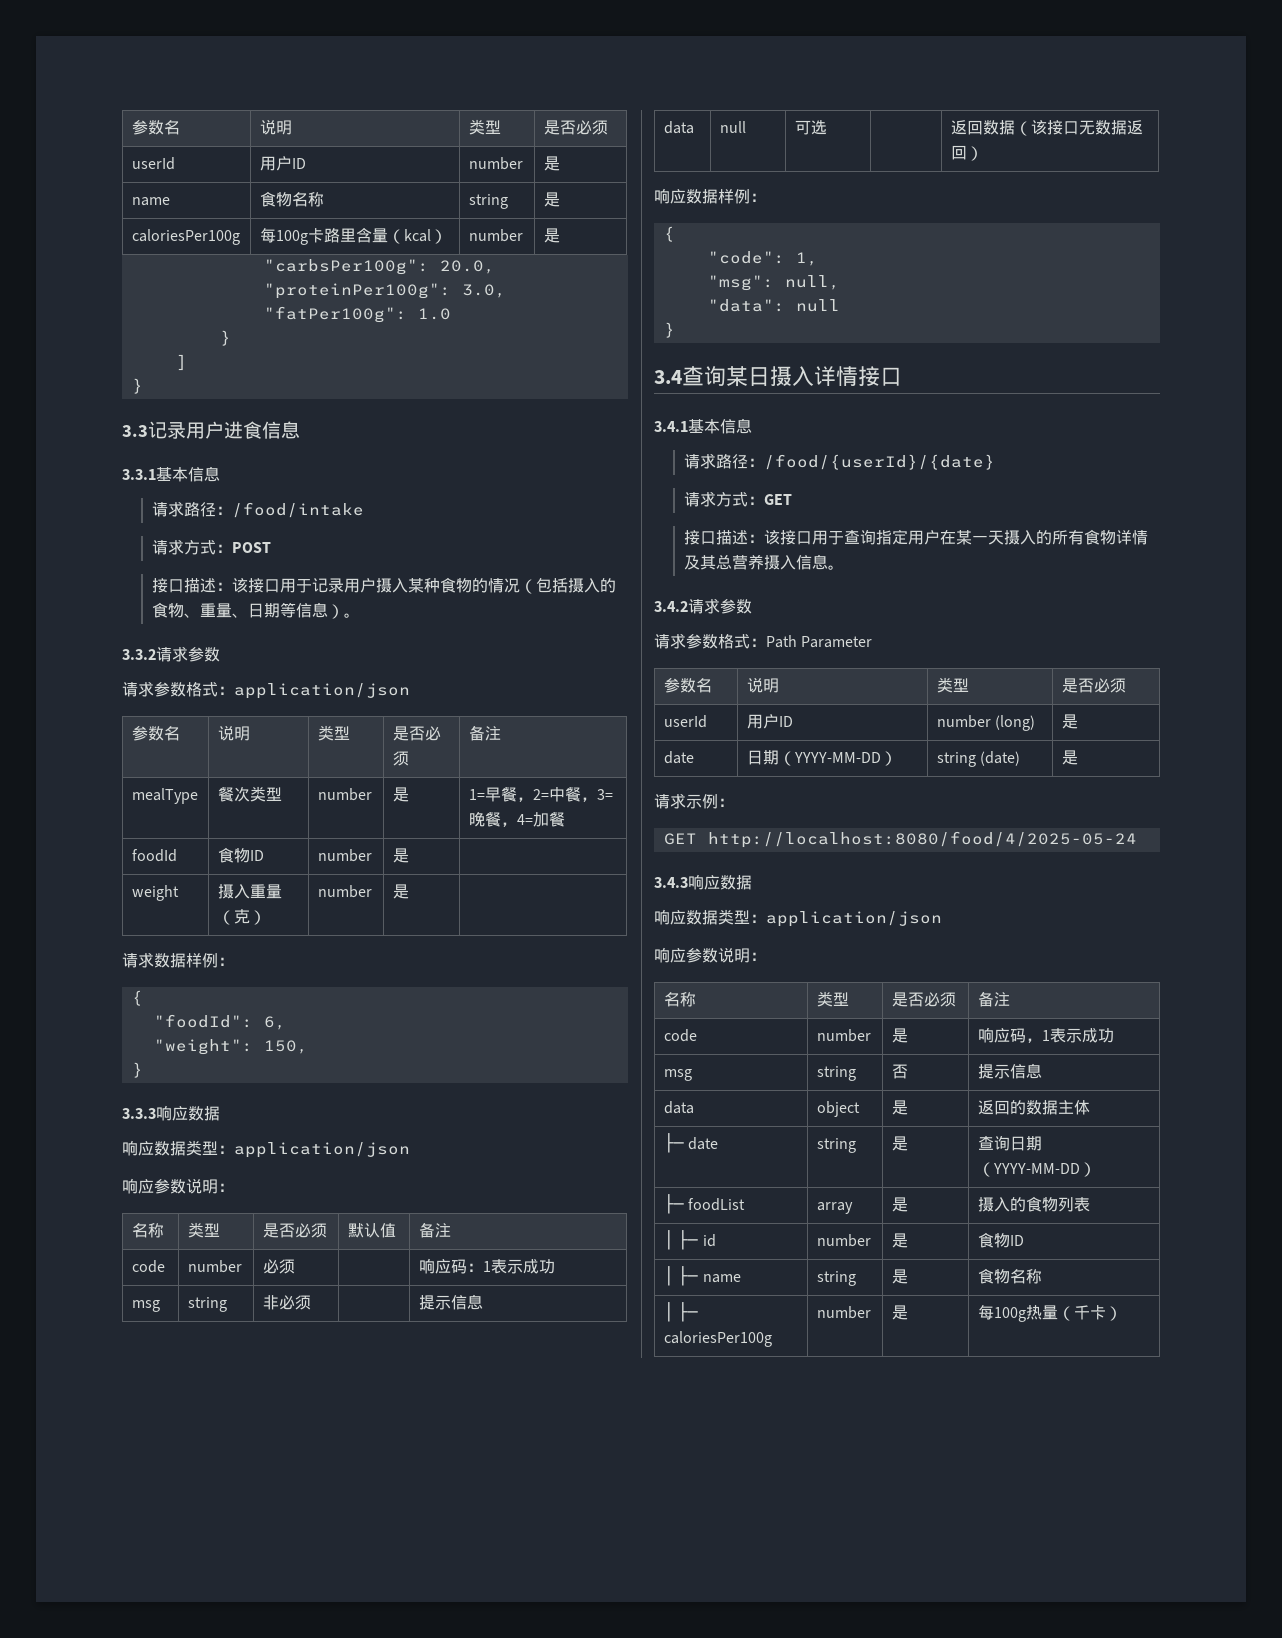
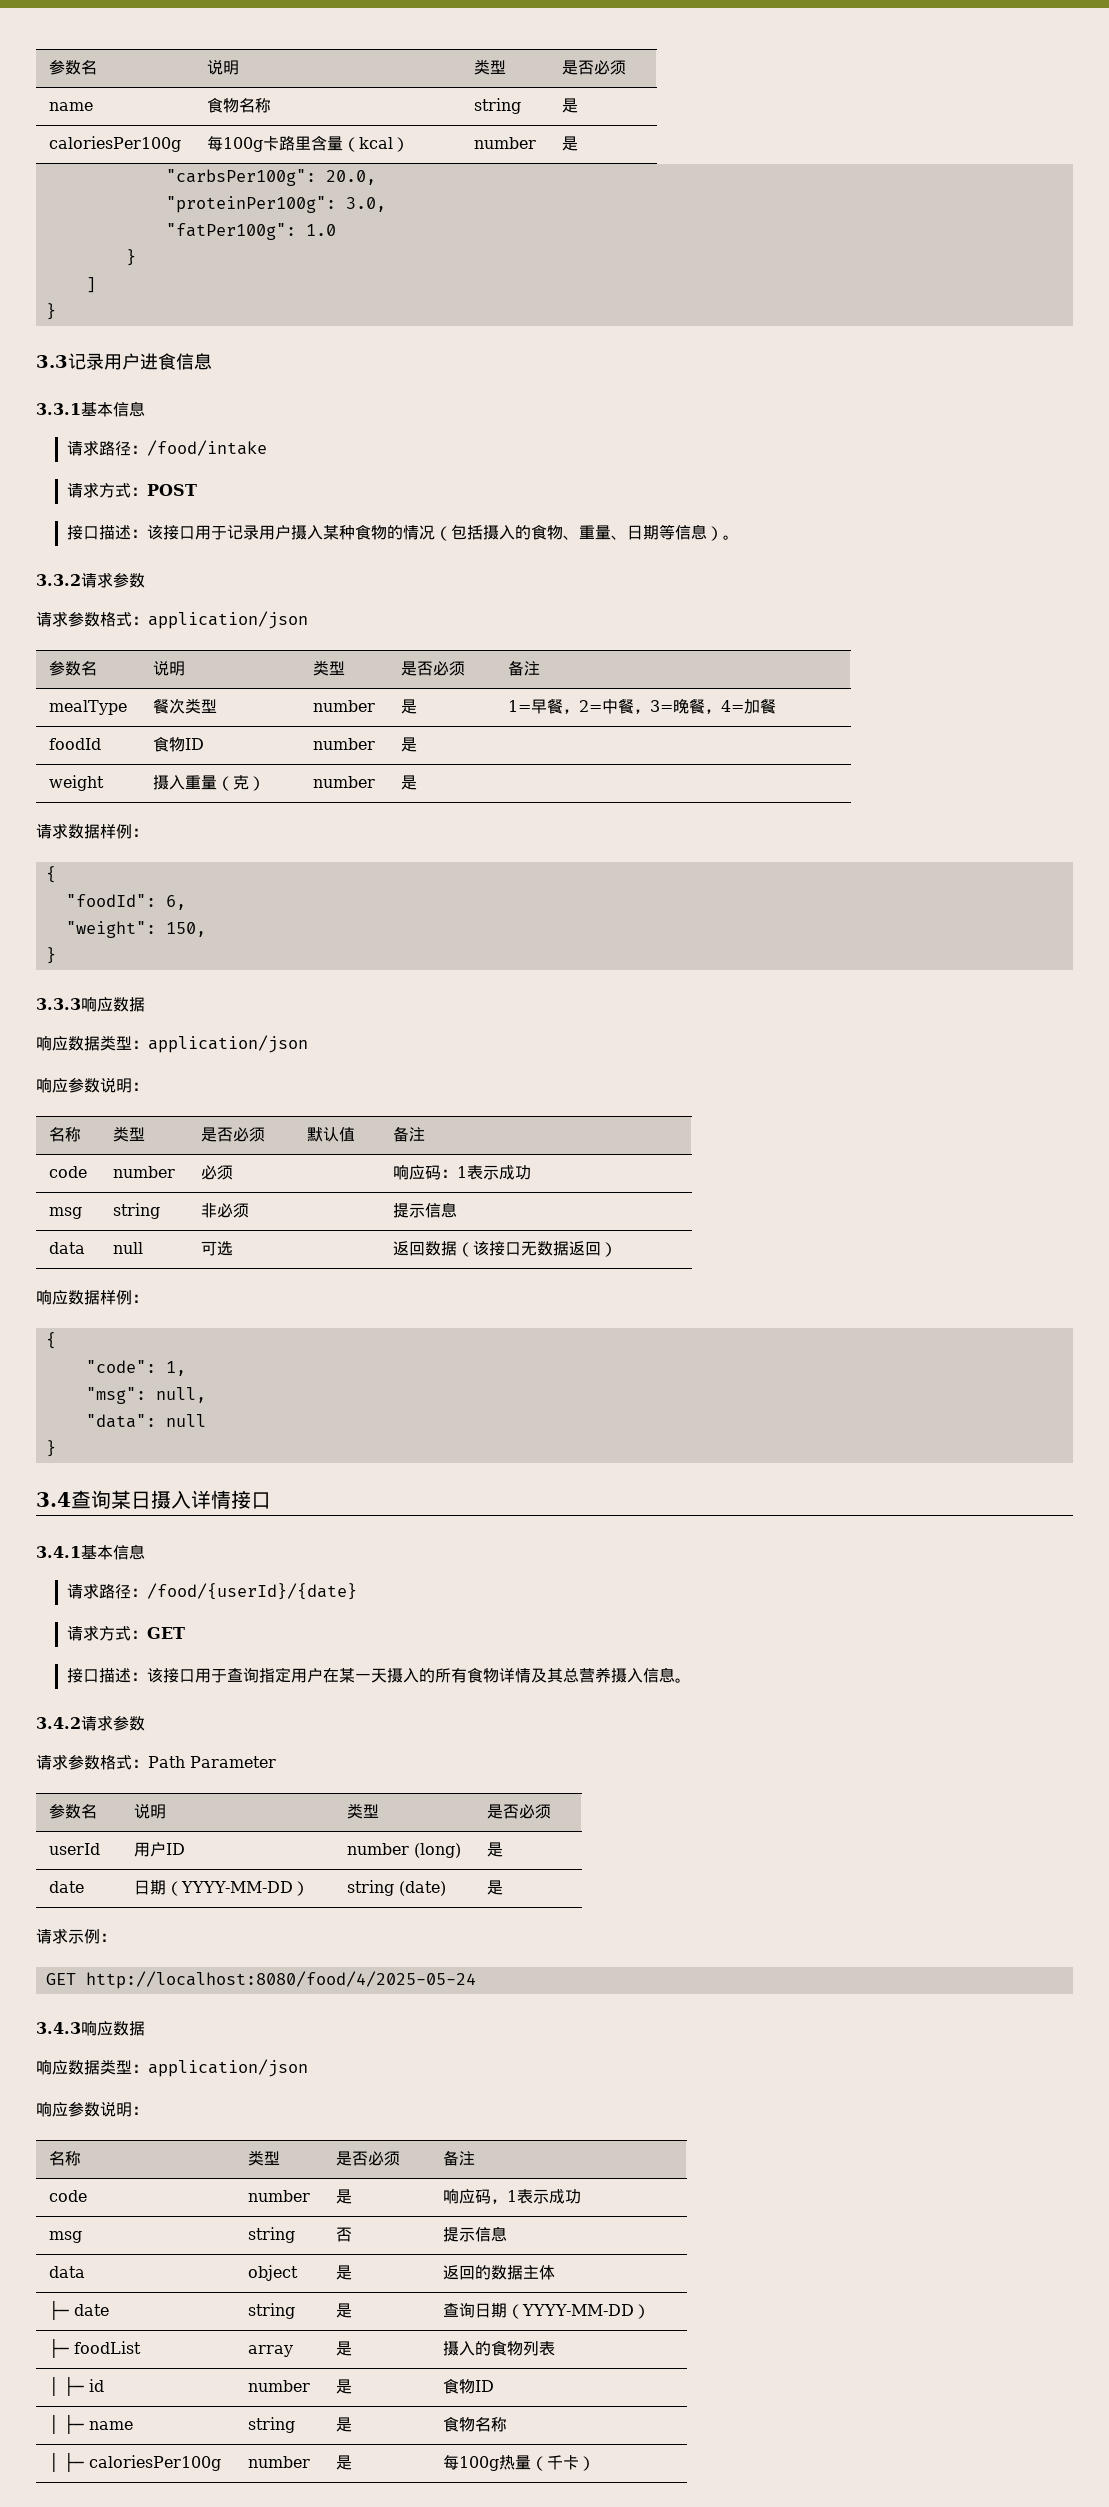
[131,120,180,135] [259,119,292,135] [468,119,501,135] [543,120,608,135] [131,157,175,170] [259,156,306,171] [468,157,523,170] [543,156,560,171] 参数名 | 说明 | 类型 | 是否必须 // userId | 用户ID | number | 是 -> [48,60,97,75] [206,59,239,75] [473,59,506,75] [561,60,626,75] 参数名 | 说明 | 类型 | 是否必须

